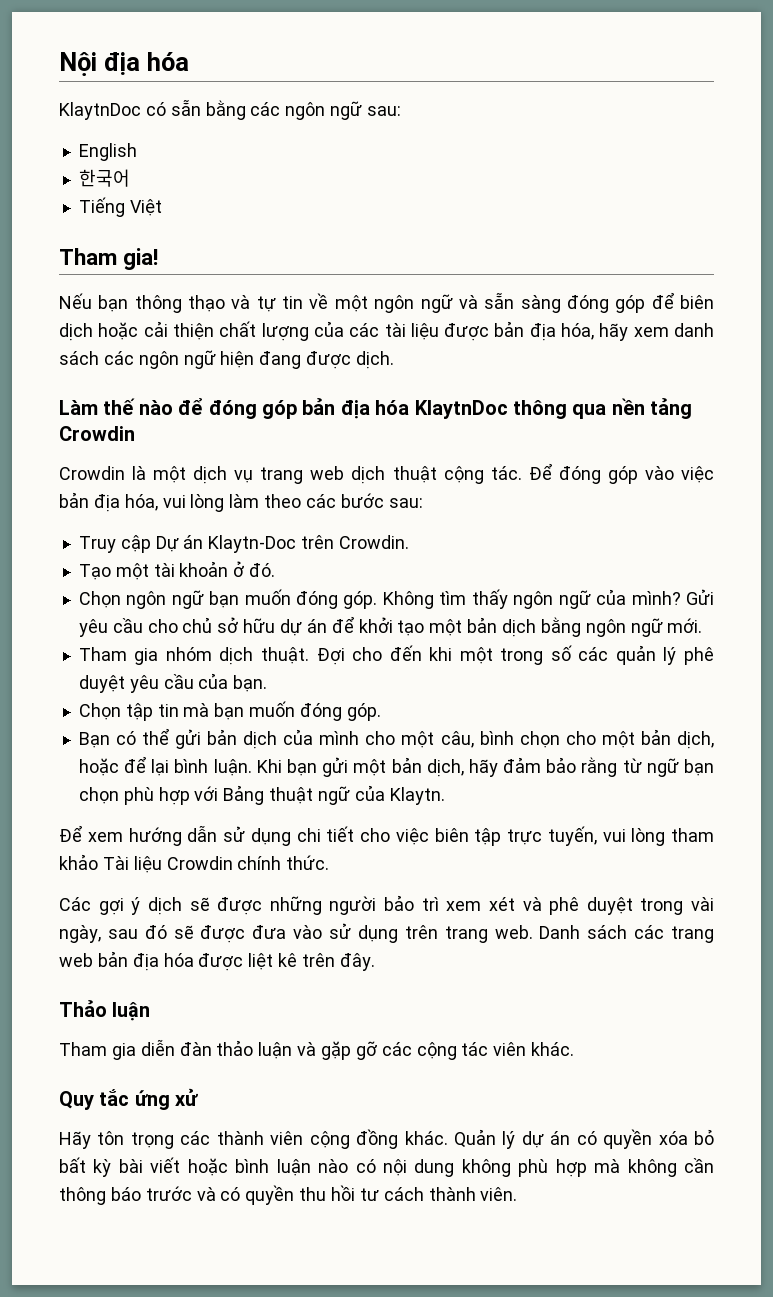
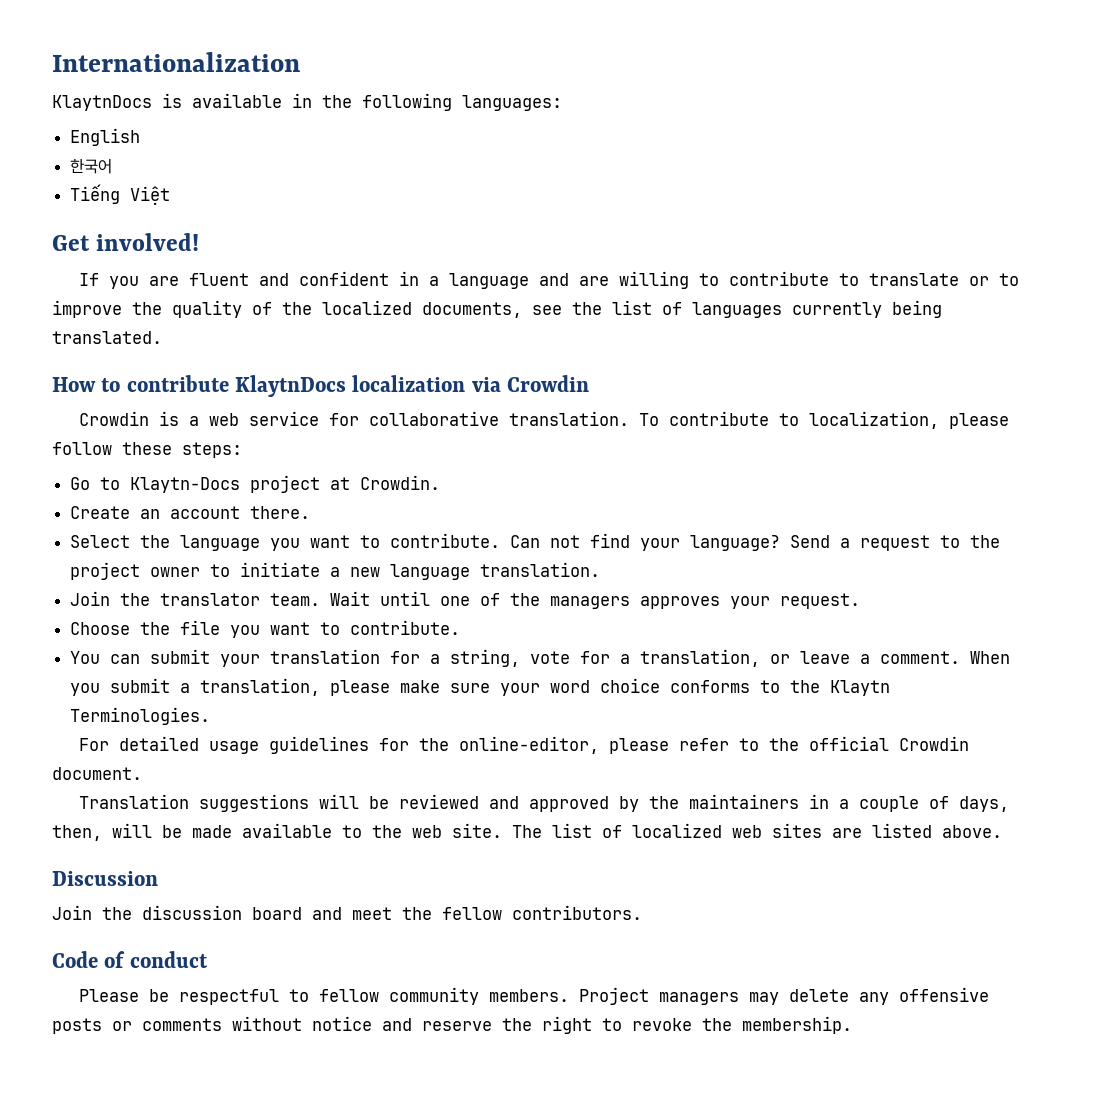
[59,52,189,76] [59,99,402,120] [78,143,137,161] [78,169,130,187] [78,197,162,217] [59,248,159,270] [59,292,715,313] [59,321,714,341] [59,350,395,369] [59,398,693,419] [59,426,135,441] [59,463,715,484] [59,492,423,512] [78,535,409,553] [78,561,276,580] [78,589,714,609] [78,616,703,637] [78,645,714,665] [78,673,268,693] [78,701,381,721] [78,728,715,749] [78,756,715,777] [78,785,445,805] [59,825,714,846] [59,854,330,873] [59,895,714,915] [59,923,715,943] [59,951,375,971] [59,1000,151,1021] [59,1039,575,1060] [59,1088,199,1110] [59,1129,714,1149] [59,1157,714,1177] [59,1185,518,1205] Nội địa hóa // KlaytnDoc có sẵn bằng các ngôn ngữ sau: // English // 한국어 // Tiếng Việt // Tham gia! // Nếu bạn thông thạo và tự tin về một ngôn ngữ và sẵn sàng đóng góp để biên dịch hoặc cải thiện chất lượng của các tài liệu được bản địa hóa, hãy xem danh sách các ngôn ngữ hiện đang được dịch. // Làm thế nào để đóng góp bản địa hóa KlaytnDoc thông qua nền tảng Crowdin // Crowdin là một dịch vụ trang web dịch thuật cộng tác. Để đóng góp vào việc bản địa hóa, vui lòng làm theo các bước sau: // Truy cập Dự án Klaytn-Doc trên Crowdin. // Tạo một tài khoản ở đó. // Chọn ngôn ngữ bạn muốn đóng góp. Không tìm thấy ngôn ngữ của mình? Gửi yêu cầu cho chủ sở hữu dự án để khởi tạo một bản dịch bằng ngôn ngữ mới. // Tham gia nhóm dịch thuật. Đợi cho đến khi một trong số các quản lý phê duyệt yêu cầu của bạn. // Chọn tập tin mà bạn muốn đóng góp. // Bạn có thể gửi bản dịch của mình cho một câu, bình chọn cho một bản dịch, hoặc để lại bình luận. Khi bạn gửi một bản dịch, hãy đảm bảo rằng từ ngữ bạn chọn phù hợp với Bảng thuật ngữ của Klaytn. // Để xem hướng dẫn sử dụng chi tiết cho việc biên tập trực tuyến, vui lòng tham khảo Tài liệu Crowdin chính thức. // Các gợi ý dịch sẽ được những người bảo trì xem xét và phê duyệt trong vài ngày, sau đó sẽ được đưa vào sử dụng trên trang web. Danh sách các trang web bản địa hóa được liệt kê trên đây. // Thảo luận // Tham gia diễn đàn thảo luận và gặp gỡ các cộng tác viên khác. // Quy tắc ứng xử // Hãy tôn trọng các thành viên cộng đồng khác. Quản lý dự án có quyền xóa bỏ bất kỳ bài viết hoặc bình luận nào có nội dung không phù hợp mà không cần thông báo trước và có quyền thu hồi tư cách thành viên. -> [52,52,300,72] [52,93,562,111] [70,128,141,146] [70,158,113,174] [70,184,171,205] [52,233,200,251] [78,271,1019,289] [52,300,942,318] [52,331,162,344] [52,375,590,397] [78,411,1009,429] [52,442,242,458] [70,475,441,493] [70,506,311,519] [70,533,1001,551] [70,562,601,580] [70,591,861,609] [70,620,461,638] [70,649,1011,667] [70,678,891,696] [70,707,211,725] [78,736,969,754] [52,767,142,780] [78,794,1009,812] [52,823,1002,841] [52,871,158,886] [52,905,642,920] [52,951,208,968] [78,987,989,1005] [52,1016,852,1034] Internationalization // KlaytnDocs is available in the following languages: // English // 한국어 // Tiếng Việt // Get involved! // If you are fluent and confident in a language and are willing to contribute to translate or to improve the quality of the localized documents, see the list of languages currently being translated. // How to contribute KlaytnDocs localization via Crowdin // Crowdin is a web service for collaborative translation. To contribute to localization, please follow these steps: // Go to Klaytn-Docs project at Crowdin. // Create an account there. // Select the language you want to contribute. Can not find your language? Send a request to the project owner to initiate a new language translation. // Join the translator team. Wait until one of the managers approves your request. // Choose the file you want to contribute. // You can submit your translation for a string, vote for a translation, or leave a comment. When you submit a translation, please make sure your word choice conforms to the Klaytn Terminologies. // For detailed usage guidelines for the online-editor, please refer to the official Crowdin document. // Translation suggestions will be reviewed and approved by the maintainers in a couple of days, then, will be made available to the web site. The list of localized web sites are listed above. // Discussion // Join the discussion board and meet the fellow contributors. // Code of conduct // Please be respectful to fellow community members. Project managers may delete any offensive posts or comments without notice and reserve the right to revoke the membership.

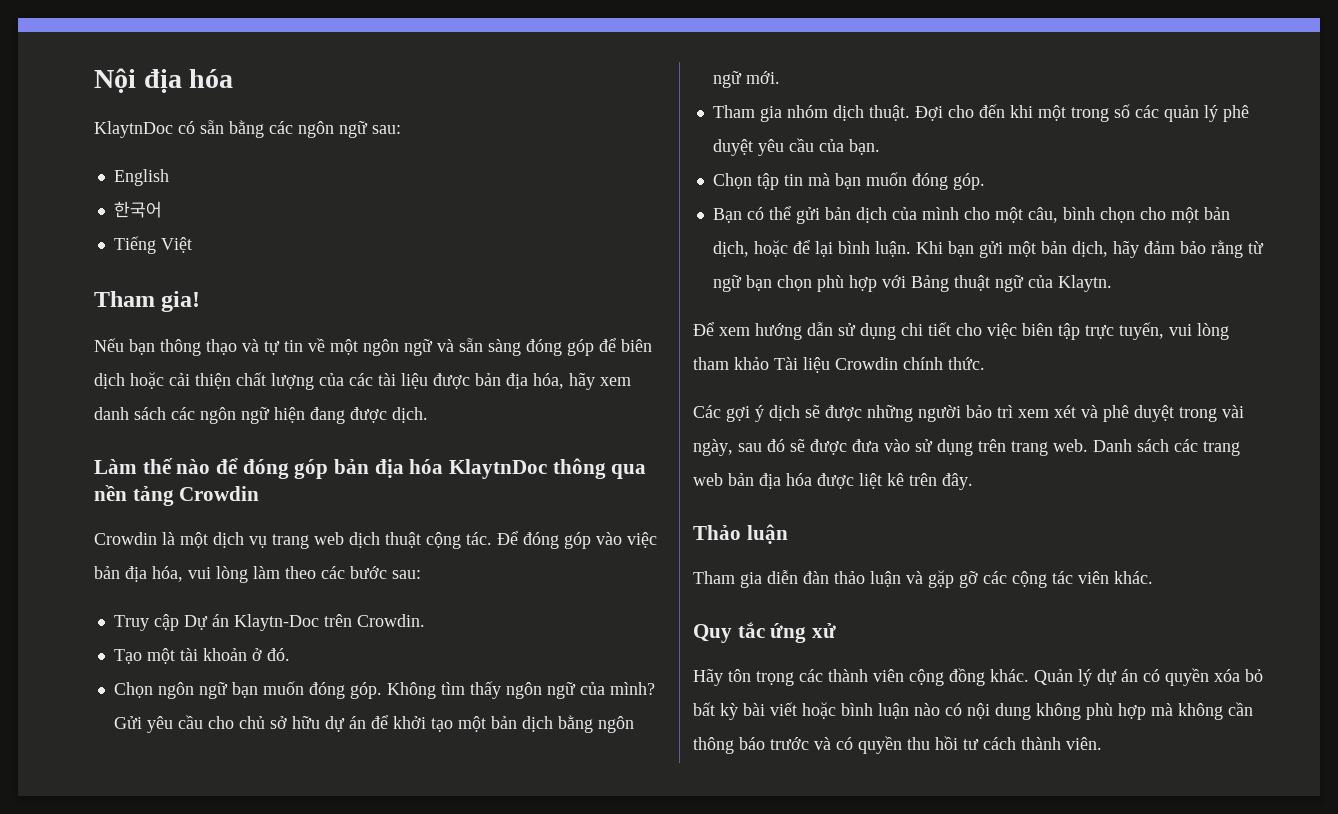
[52,52,300,72] [52,93,562,111] [70,128,141,146] [70,158,113,174] [70,184,171,205] [52,233,200,251] [78,271,1019,289] [52,300,942,318] [52,331,162,344] [52,375,590,397] [78,411,1009,429] [52,442,242,458] [70,475,441,493] [70,506,311,519] [70,533,1001,551] [70,562,601,580] [70,591,861,609] [70,620,461,638] [70,649,1011,667] [70,678,891,696] [70,707,211,725] [78,736,969,754] [52,767,142,780] [78,794,1009,812] [52,823,1002,841] [52,871,158,886] [52,905,642,920] [52,951,208,968] [78,987,989,1005] [52,1016,852,1034] Internationalization // KlaytnDocs is available in the following languages: // English // 한국어 // Tiếng Việt // Get involved! // If you are fluent and confident in a language and are willing to contribute to translate or to improve the quality of the localized documents, see the list of languages currently being translated. // How to contribute KlaytnDocs localization via Crowdin // Crowdin is a web service for collaborative translation. To contribute to localization, please follow these steps: // Go to Klaytn-Docs project at Crowdin. // Create an account there. // Select the language you want to contribute. Can not find your language? Send a request to the project owner to initiate a new language translation. // Join the translator team. Wait until one of the managers approves your request. // Choose the file you want to contribute. // You can submit your translation for a string, vote for a translation, or leave a comment. When you submit a translation, please make sure your word choice conforms to the Klaytn Terminologies. // For detailed usage guidelines for the online-editor, please refer to the official Crowdin document. // Translation suggestions will be reviewed and approved by the maintainers in a couple of days, then, will be made available to the web site. The list of localized web sites are listed above. // Discussion // Join the discussion board and meet the fellow contributors. // Code of conduct // Please be respectful to fellow community members. Project managers may delete any offensive posts or comments without notice and reserve the right to revoke the membership. -> [94,68,234,93] [94,120,401,138] [113,169,169,186] [113,201,162,218] [113,236,192,254] [94,291,201,312] [94,338,652,356] [94,372,631,390] [94,407,428,424] [94,458,647,479] [94,485,260,506] [94,531,657,549] [94,566,421,583] [113,614,425,631] [113,648,290,664] [113,681,655,699] [113,715,634,733] [712,71,780,88] [712,104,1249,122] [712,138,880,156] [712,172,985,190] [712,206,1230,224] [712,240,1264,258] [712,275,1112,292] [693,322,1229,340] [693,357,985,373] [693,405,1244,422] [693,439,1240,456] [693,473,973,490] [693,524,788,544] [693,570,1153,588] [693,622,837,643] [693,668,1263,686] [693,702,1253,720] [693,736,1102,754] Nội địa hóa // KlaytnDoc có sẵn bằng các ngôn ngữ sau: // English // 한국어 // Tiếng Việt // Tham gia! // Nếu bạn thông thạo và tự tin về một ngôn ngữ và sẵn sàng đóng góp để biên dịch hoặc cải thiện chất lượng của các tài liệu được bản địa hóa, hãy xem danh sách các ngôn ngữ hiện đang được dịch. // Làm thế nào để đóng góp bản địa hóa KlaytnDoc thông qua nền tảng Crowdin // Crowdin là một dịch vụ trang web dịch thuật cộng tác. Để đóng góp vào việc bản địa hóa, vui lòng làm theo các bước sau: // Truy cập Dự án Klaytn-Doc trên Crowdin. // Tạo một tài khoản ở đó. // Chọn ngôn ngữ bạn muốn đóng góp. Không tìm thấy ngôn ngữ của mình? Gửi yêu cầu cho chủ sở hữu dự án để khởi tạo một bản dịch bằng ngôn ngữ mới. // Tham gia nhóm dịch thuật. Đợi cho đến khi một trong số các quản lý phê duyệt yêu cầu của bạn. // Chọn tập tin mà bạn muốn đóng góp. // Bạn có thể gửi bản dịch của mình cho một câu, bình chọn cho một bản dịch, hoặc để lại bình luận. Khi bạn gửi một bản dịch, hãy đảm bảo rằng từ ngữ bạn chọn phù hợp với Bảng thuật ngữ của Klaytn. // Để xem hướng dẫn sử dụng chi tiết cho việc biên tập trực tuyến, vui lòng tham khảo Tài liệu Crowdin chính thức. // Các gợi ý dịch sẽ được những người bảo trì xem xét và phê duyệt trong vài ngày, sau đó sẽ được đưa vào sử dụng trên trang web. Danh sách các trang web bản địa hóa được liệt kê trên đây. // Thảo luận // Tham gia diễn đàn thảo luận và gặp gỡ các cộng tác viên khác. // Quy tắc ứng xử // Hãy tôn trọng các thành viên cộng đồng khác. Quản lý dự án có quyền xóa bỏ bất kỳ bài viết hoặc bình luận nào có nội dung không phù hợp mà không cần thông báo trước và có quyền thu hồi tư cách thành viên.

